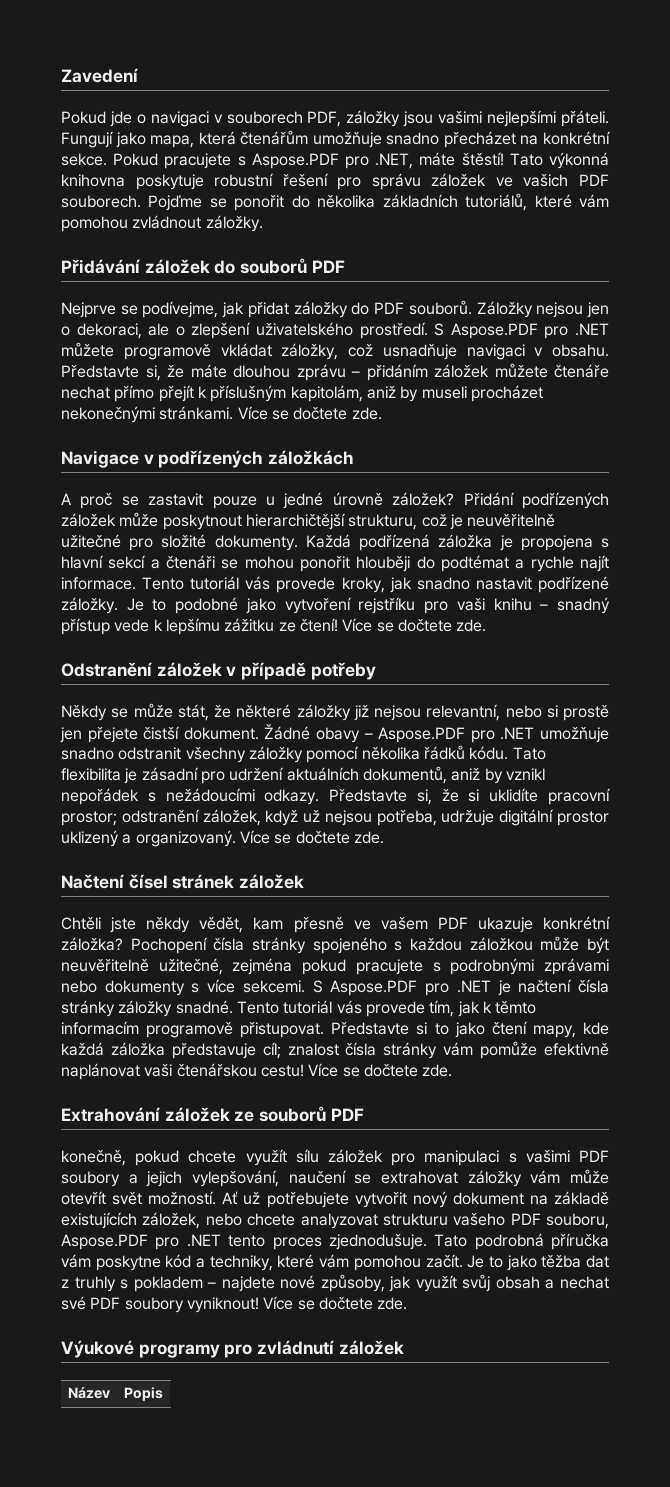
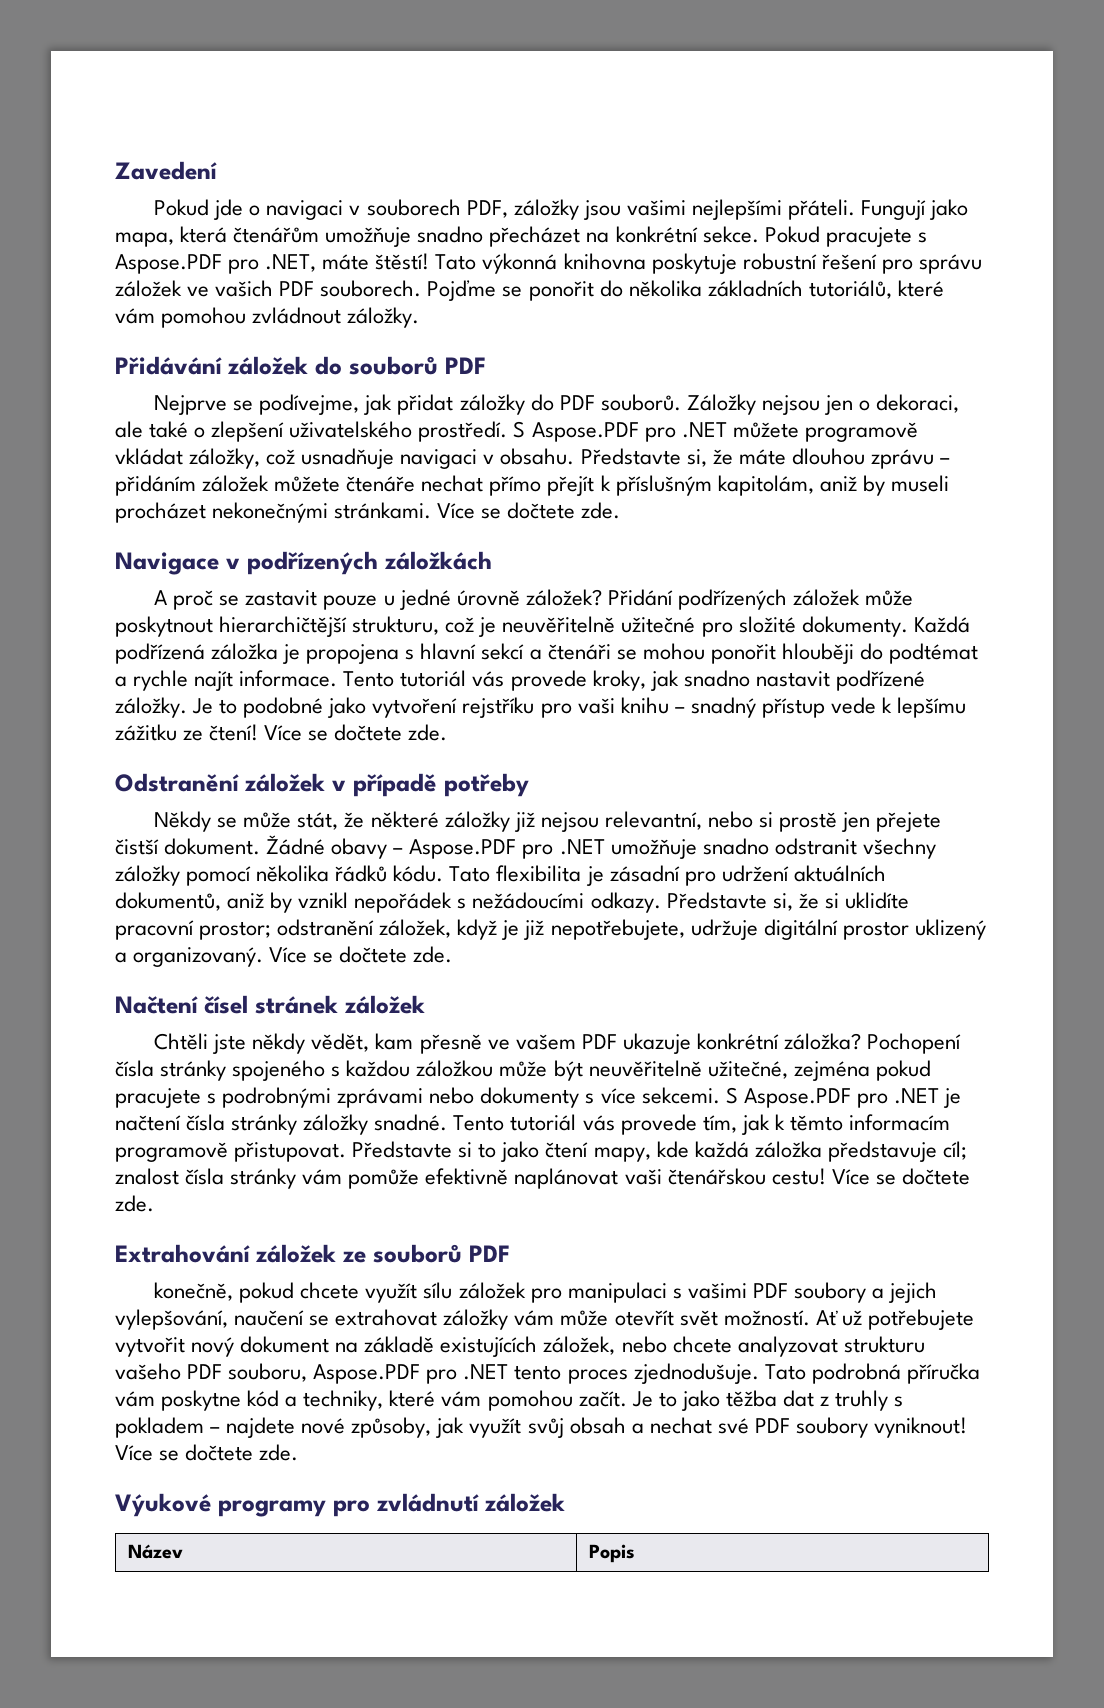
(170, 329) none -> [149,421,189,438] také
[303,810,437,826] už nejsou potřeba, -> [501,919,685,940] je již nepotřebujete,

